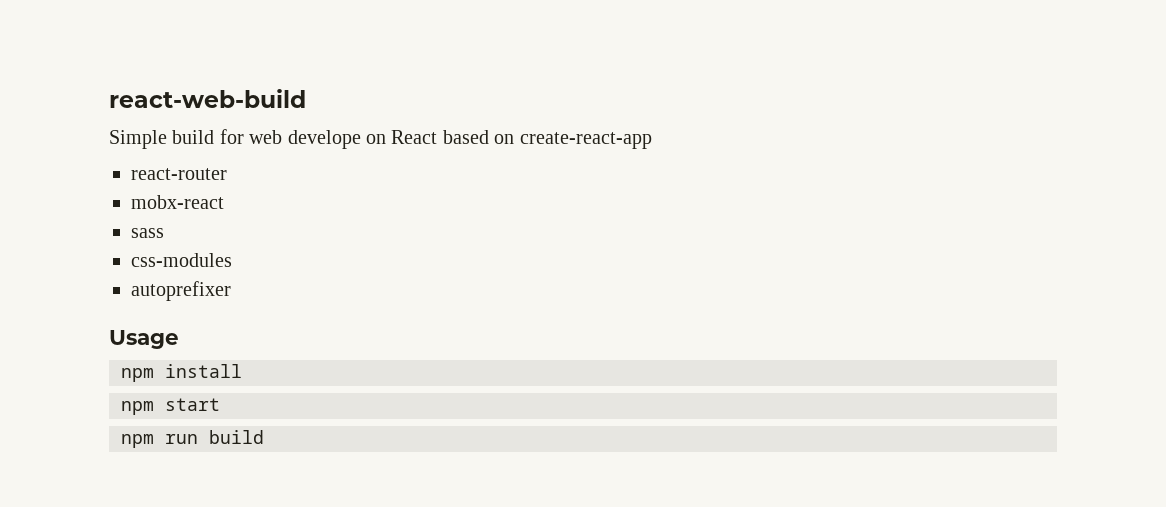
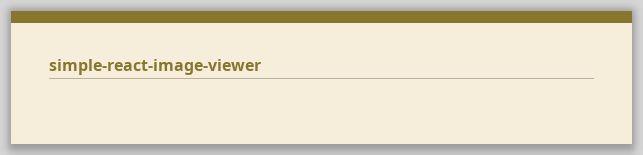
[109,89,306,108] [109,129,652,149] [131,168,227,180] [131,195,224,209] [131,228,164,238] [131,253,232,267] [131,281,231,301] [109,330,179,349] [121,364,242,382] [121,398,220,415] [121,430,264,448] react-web-build // Simple build for web develope on React based on create-react-app // react-router // mobx-react // sass // css-modules // autoprefixer // Usage // npm install // npm start // npm run build -> [49,59,261,75] simple-react-image-viewer

